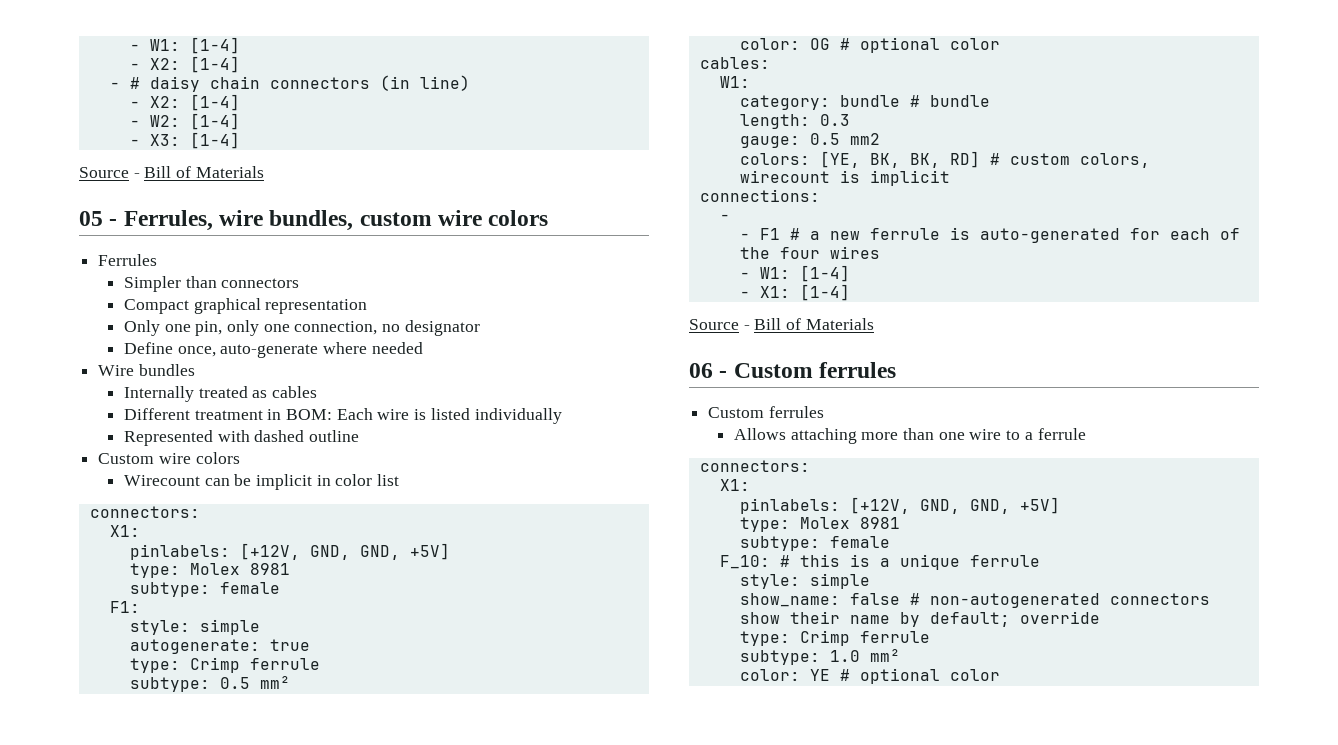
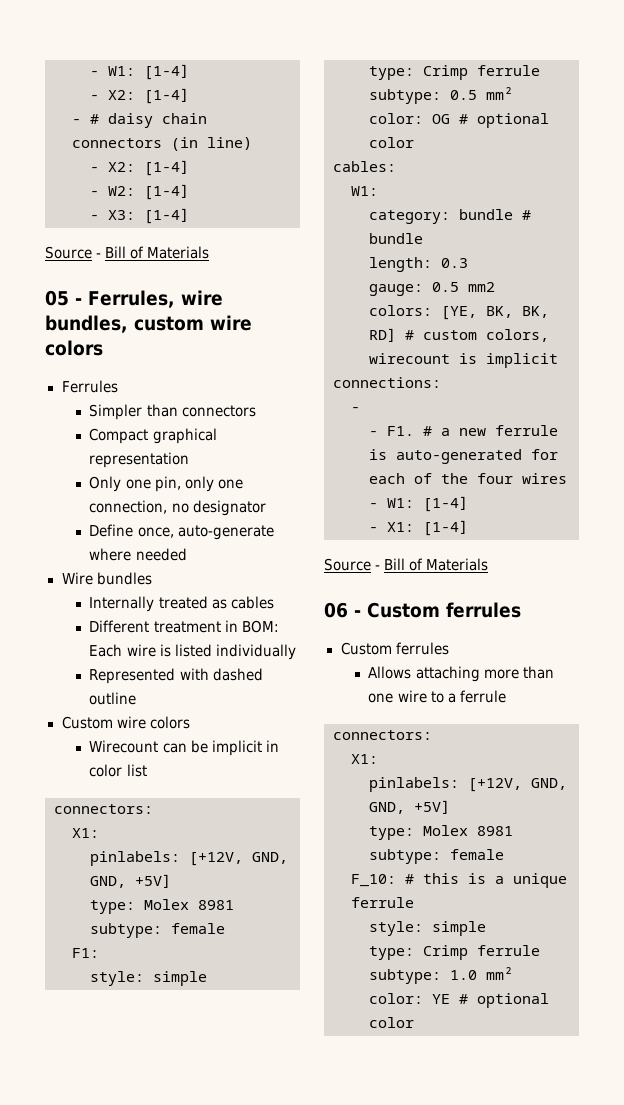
[129,639,310,654] // autogenerate: true -> (207, 978) none
[759,228,780,240] F1 -> [387,426,414,436] F1.
[739,593,1210,608] [739,611,1100,627] // show_name: false # non-autogenerated connectors show their name by default; override -> (486, 928) none

